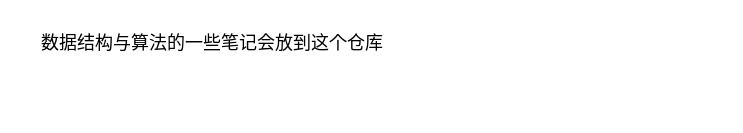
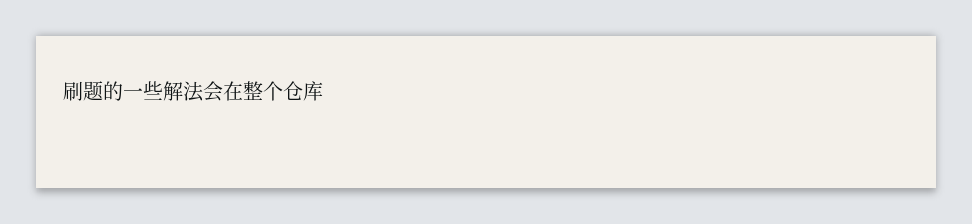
[41,33,329,52] 数据结构与算法的一些笔记会放到这 -> [63,81,263,102] 刷题的一些解法会在整

